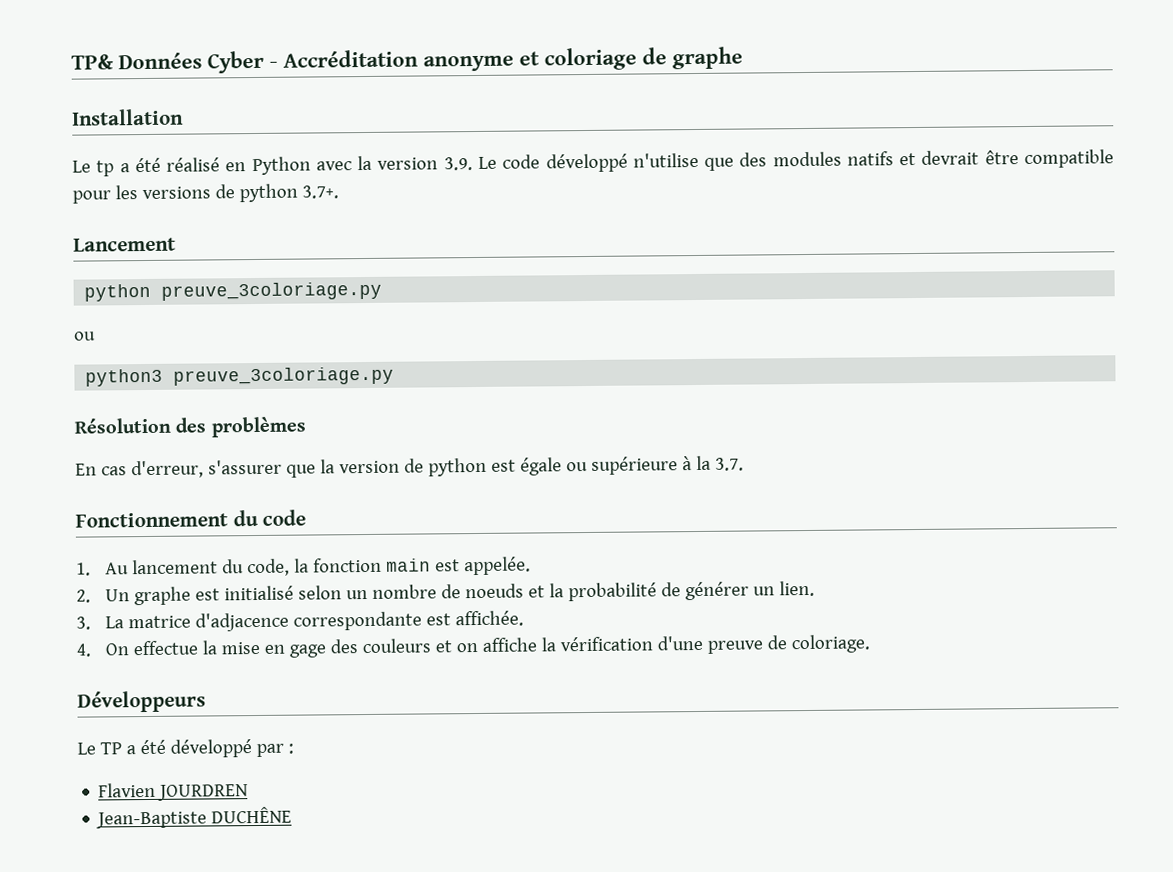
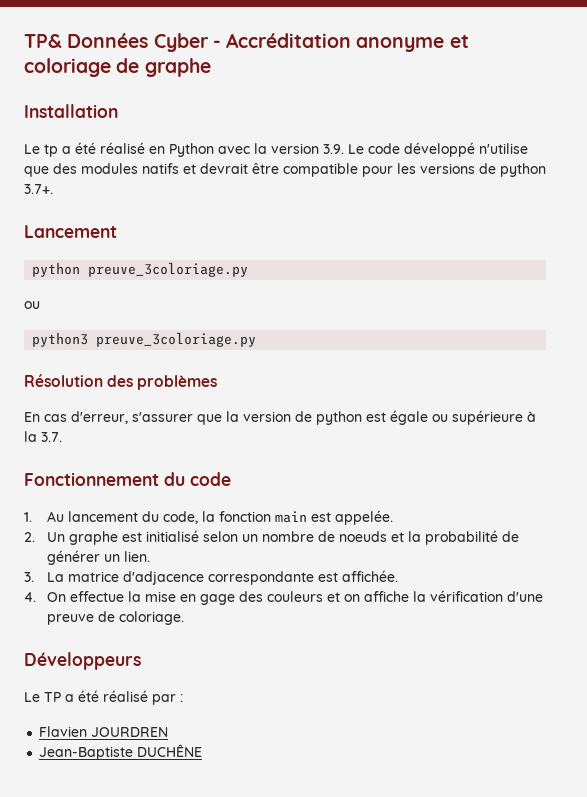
[169,739,252,758] développé -> [103,690,148,702] réalisé

